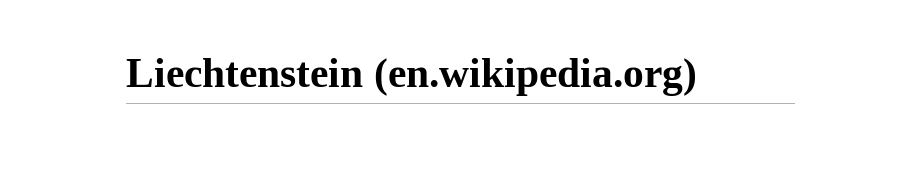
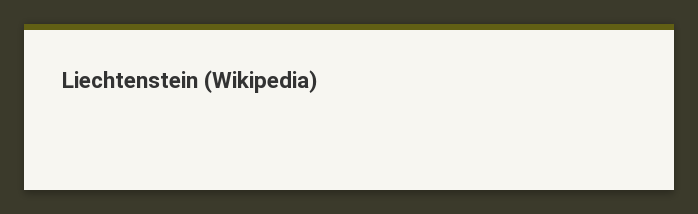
[374,58,698,96] (en.wikipedia.org) -> [204,70,318,93] (Wikipedia)

